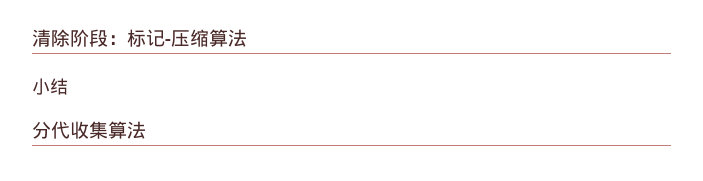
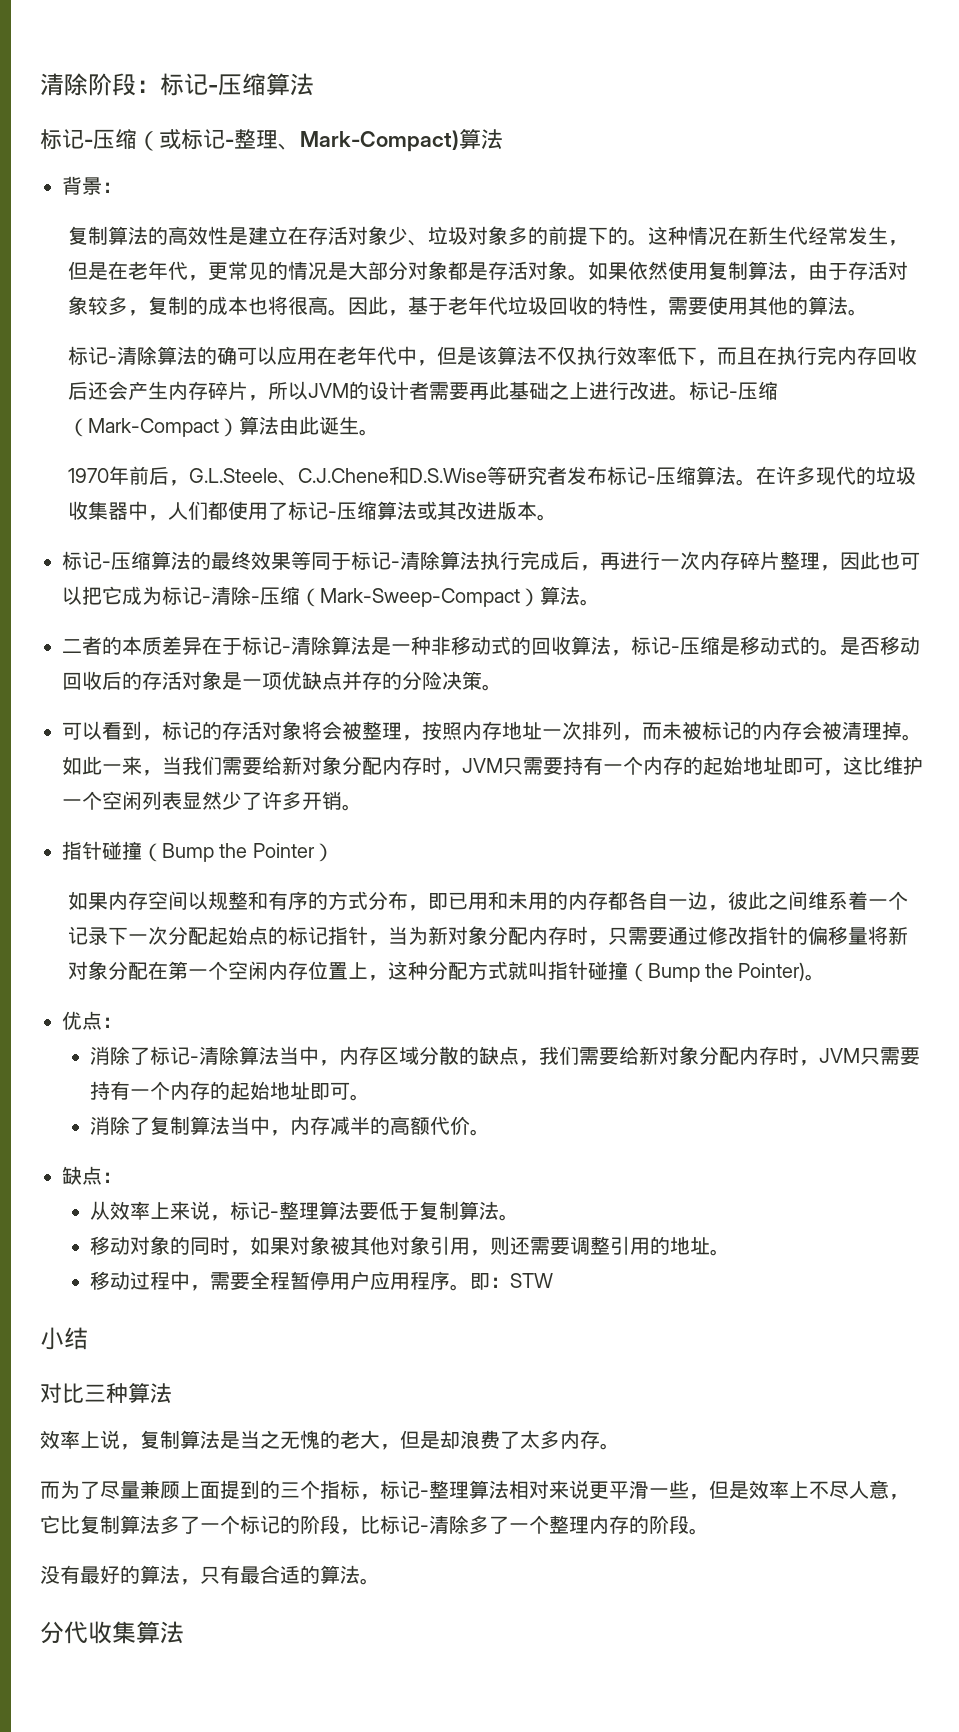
[32,78,68,95] 小结 -> [40,129,503,152] [62,176,122,195] [67,226,908,246] [67,261,908,281] [67,296,868,316] [67,346,917,366] [67,381,778,401] [67,416,379,437] [67,466,916,486] [67,501,557,521] [62,551,920,571] [62,586,600,607] [62,636,920,656] [62,671,502,691] [62,721,922,741] [62,756,923,776] [62,791,362,811] [62,841,334,862] [67,891,908,911] [67,926,908,946] [67,961,826,982] [62,1011,122,1030] [89,1046,920,1066] [89,1081,370,1101] [89,1116,490,1136] [62,1166,122,1185] [89,1201,519,1221] [89,1236,730,1256] [89,1271,553,1291] [40,1327,88,1350] [40,1383,172,1403] [40,1430,620,1450] [40,1480,909,1500] [40,1515,709,1535] [40,1565,380,1585] 标记-压缩（或标记-整理、Mark-Compact)算法 // 背景： // 复制算法的高效性是建立在存活对象少、垃圾对象多的前提下的。这种情况在新生代经常发生，但是在老年代，更常见的情况是大部分对象都是存活对象。如果依然使用复制算法，由于存活对象较多，复制的成本也将很高。因此，基于老年代垃圾回收的特性，需要使用其他的算法。 // 标记-清除算法的确可以应用在老年代中，但是该算法不仅执行效率低下，而且在执行完内存回收后还会产生内存碎片，所以JVM的设计者需要再此基础之上进行改进。标记-压缩（Mark-Compact）算法由此诞生。 // 1970年前后，G.L.Steele、C.J.Chene和D.S.Wise等研究者发布标记-压缩算法。在许多现代的垃圾收集器中，人们都使用了标记-压缩算法或其改进版本。 // 标记-压缩算法的最终效果等同于标记-清除算法执行完成后，再进行一次内存碎片整理，因此也可以把它成为标记-清除-压缩（Mark-Sweep-Compact）算法。 // 二者的本质差异在于标记-清除算法是一种非移动式的回收算法，标记-压缩是移动式的。是否移动回收后的存活对象是一项优缺点并存的分险决策。 // 可以看到，标记的存活对象将会被整理，按照内存地址一次排列，而未被标记的内存会被清理掉。如此一来，当我们需要给新对象分配内存时，JVM只需要持有一个内存的起始地址即可，这比维护一个空闲列表显然少了许多开销。 // 指针碰撞（Bump the Pointer） // 如果内存空间以规整和有序的方式分布，即已用和未用的内存都各自一边，彼此之间维系着一个记录下一次分配起始点的标记指针，当为新对象分配内存时，只需要通过修改指针的偏移量将新对象分配在第一个空闲内存位置上，这种分配方式就叫指针碰撞（Bump the Pointer)。 // 优点： // 消除了标记-清除算法当中，内存区域分散的缺点，我们需要给新对象分配内存时，JVM只需要持有一个内存的起始地址即可。 // 消除了复制算法当中，内存减半的高额代价。 // 缺点： // 从效率上来说，标记-整理算法要低于复制算法。 // 移动对象的同时，如果对象被其他对象引用，则还需要调整引用的地址。 // 移动过程中，需要全程暂停用户应用程序。即：STW // 小结 // 对比三种算法 // 效率上说，复制算法是当之无愧的老大，但是却浪费了太多内存。 // 而为了尽量兼顾上面提到的三个指标，标记-整理算法相对来说更平滑一些，但是效率上不尽人意，它比复制算法多了一个标记的阶段，比标记-清除多了一个整理内存的阶段。 // 没有最好的算法，只有最合适的算法。

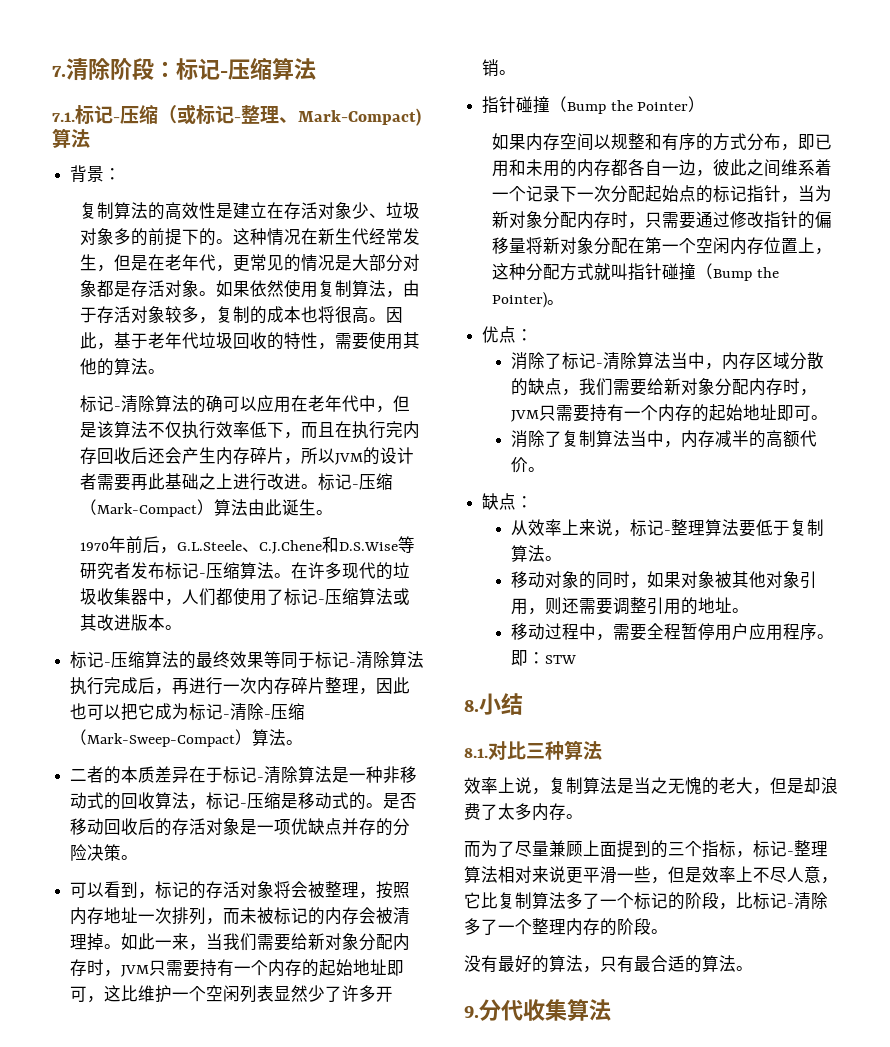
(40, 84) none -> [52,65,66,77] 7.
(314, 84) none -> [52,112,75,122] 7.1.
(553, 1280) none -> [464,699,479,712] 8.
(88, 1338) none -> [464,748,488,758] 8.1.
(380, 1581) none -> [464,1005,479,1018] 9.

